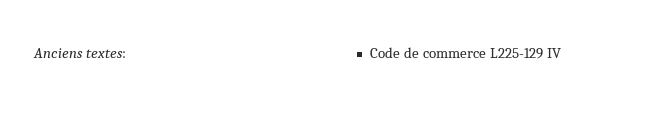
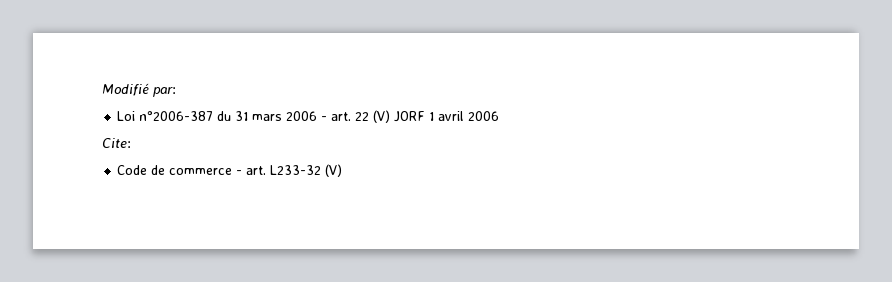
[33,48,126,58] Anciens textes: -> [102,83,176,97] [117,110,500,123] [102,138,131,148] Modifié par: // Loi n°2006-387 du 31 mars 2006 - art. 22 (V) JORF 1 avril 2006 // Cite:
[489,48,561,59] L225-129 IV -> [236,164,343,177] - art. L233-32 (V)

